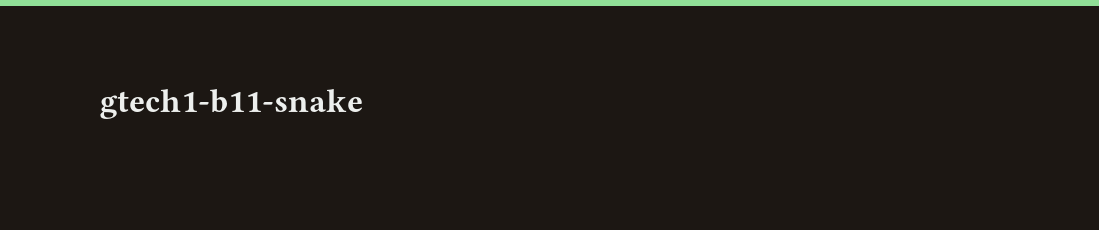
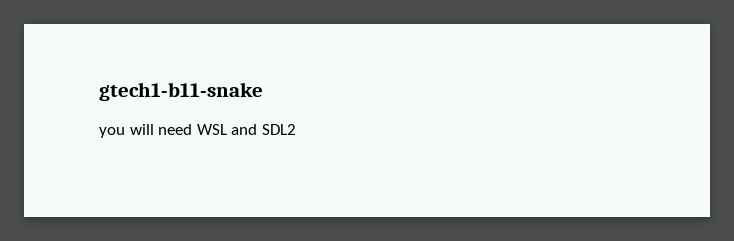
(363, 104) none -> [99,124,296,138] // you will need WSL and SDL2

